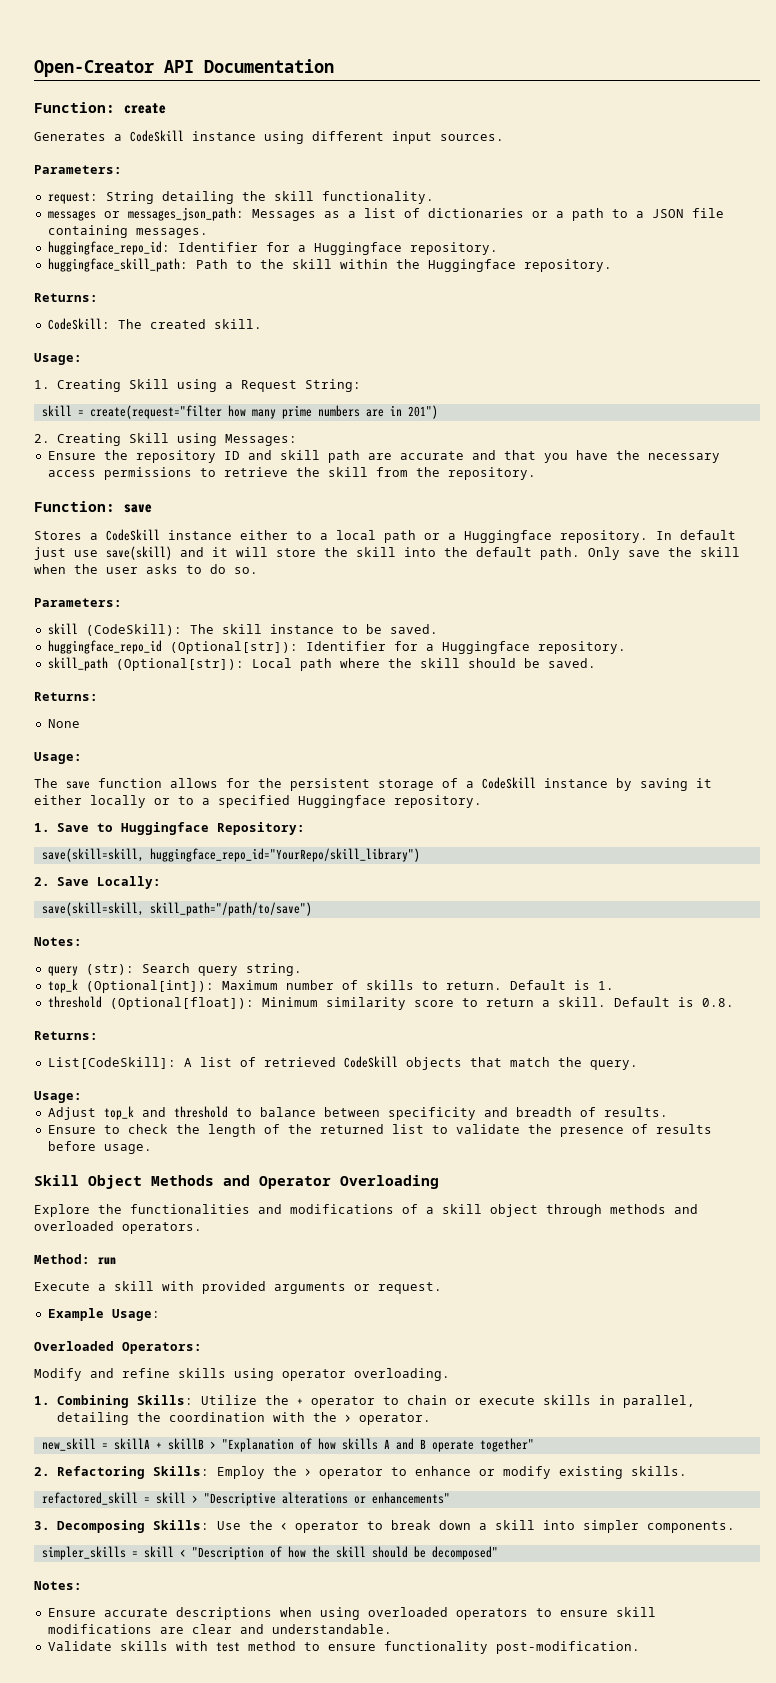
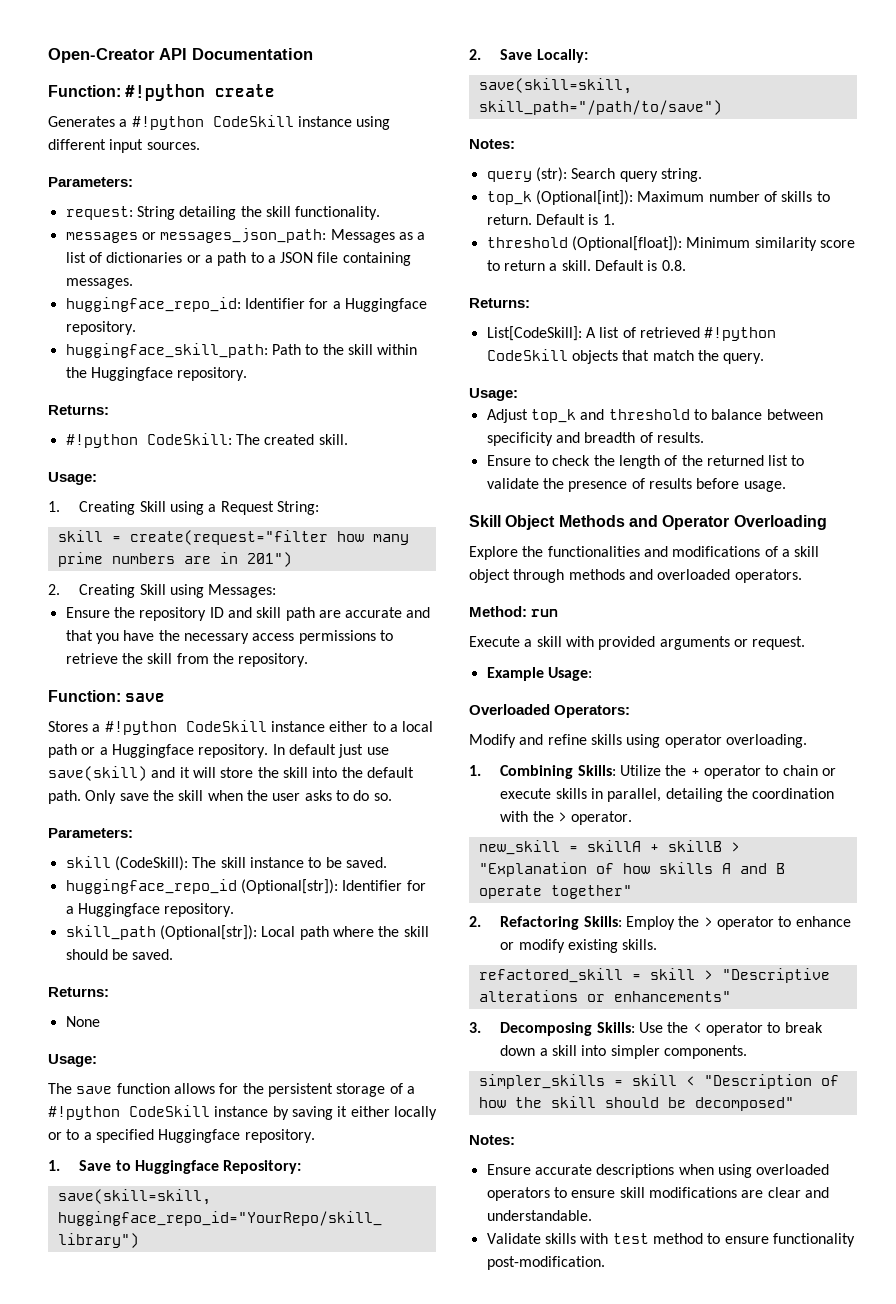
(115, 107) none -> [125,84,206,101] #!python
(122, 137) none -> [131,116,204,130] #!python
(98, 297) none -> [65,434,138,448] #!python
(98, 536) none -> [104,721,177,735] #!python
(474, 784) none -> [48,1106,120,1120] #!python
(336, 1062) none -> [704,327,777,341] #!python

